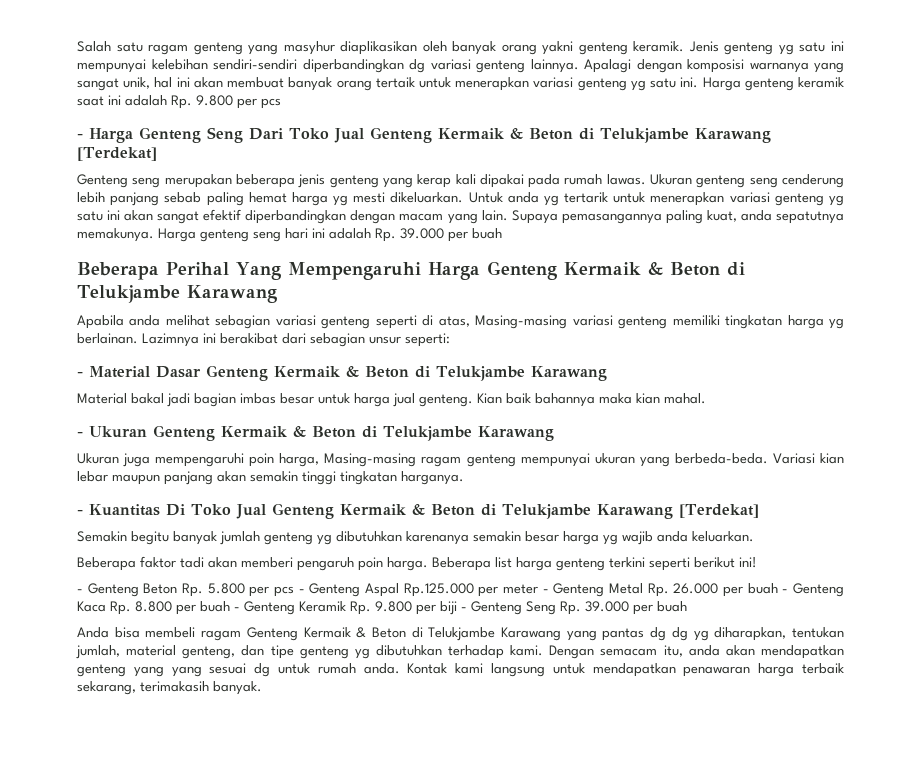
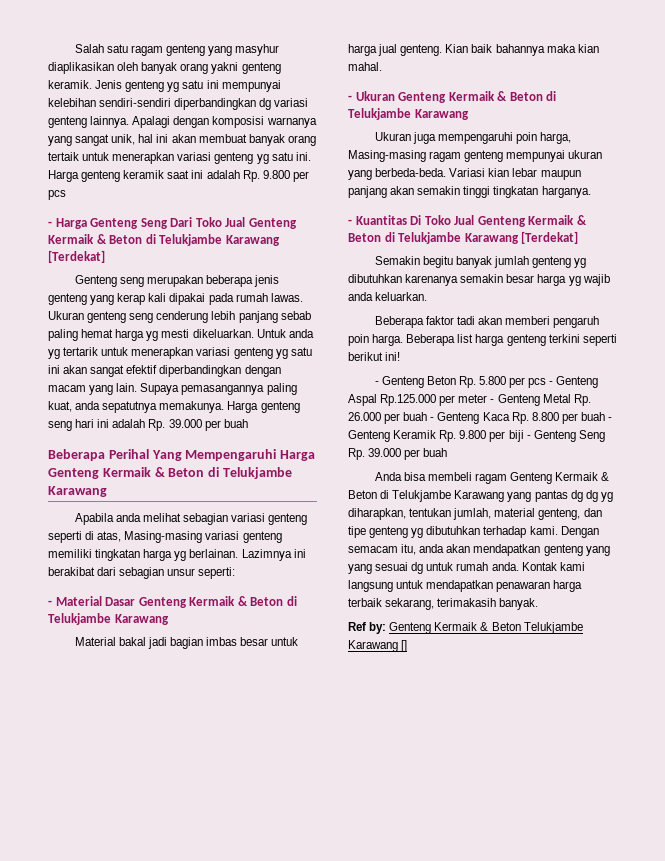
(262, 688) none -> [348,622,583,634] [348,640,408,652] // Ref by: Genteng Kermaik & Beton Telukjambe Karawang []

